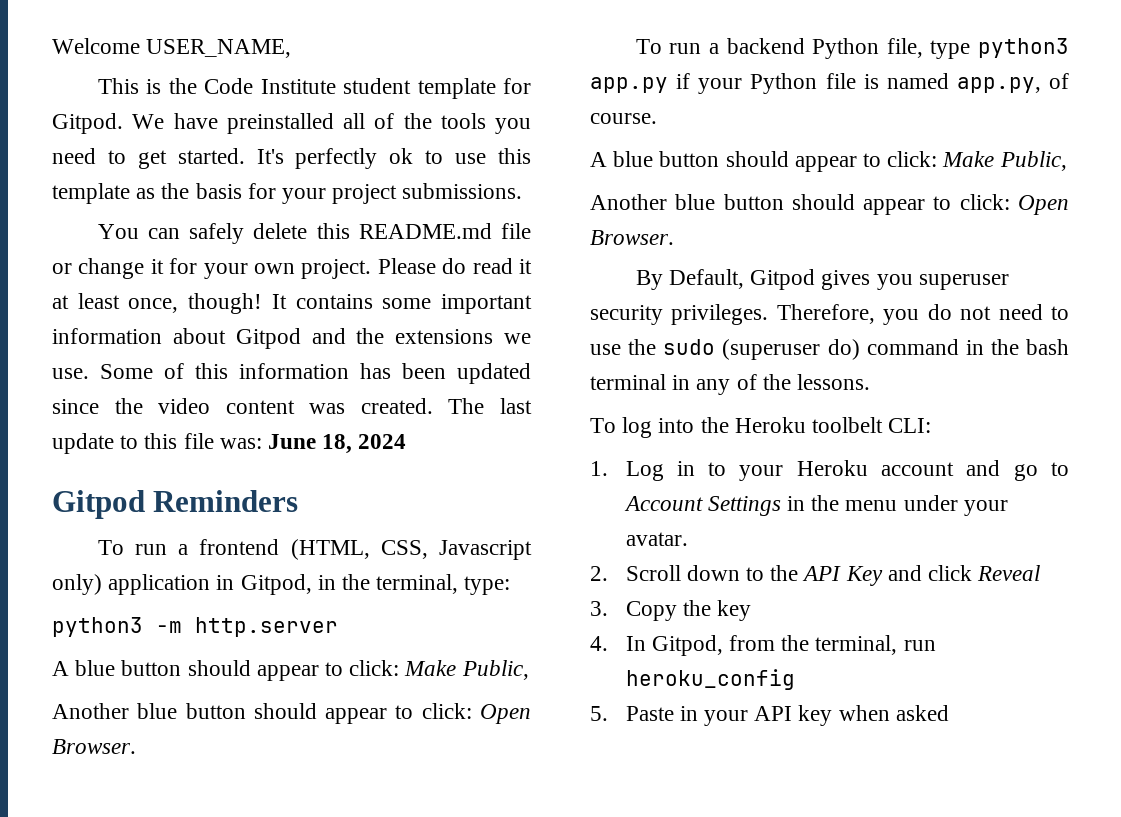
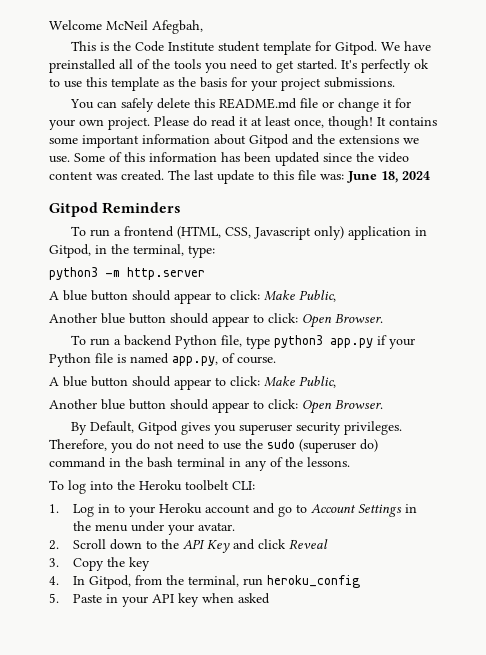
[146,39,292,58] USER_NAME, -> [106,20,203,34] McNeil Afegbah,

